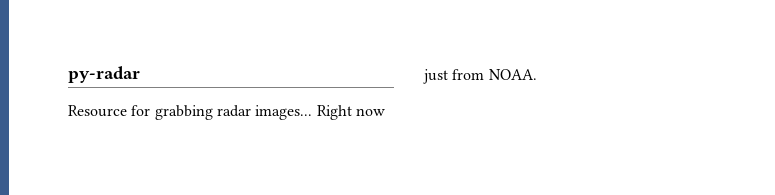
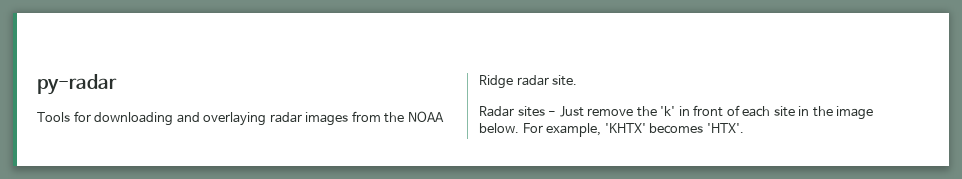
[68,105,385,120] [423,69,537,84] Resource for grabbing radar images... Right now just from NOAA. -> [37,111,444,126] [479,75,578,89] [479,105,874,120] [479,123,744,137] Tools for downloading and overlaying radar images from the NOAA Ridge radar site. // Radar sites - Just remove the 'k' in front of each site in the image below. For example, 'KHTX' becomes 'HTX'.

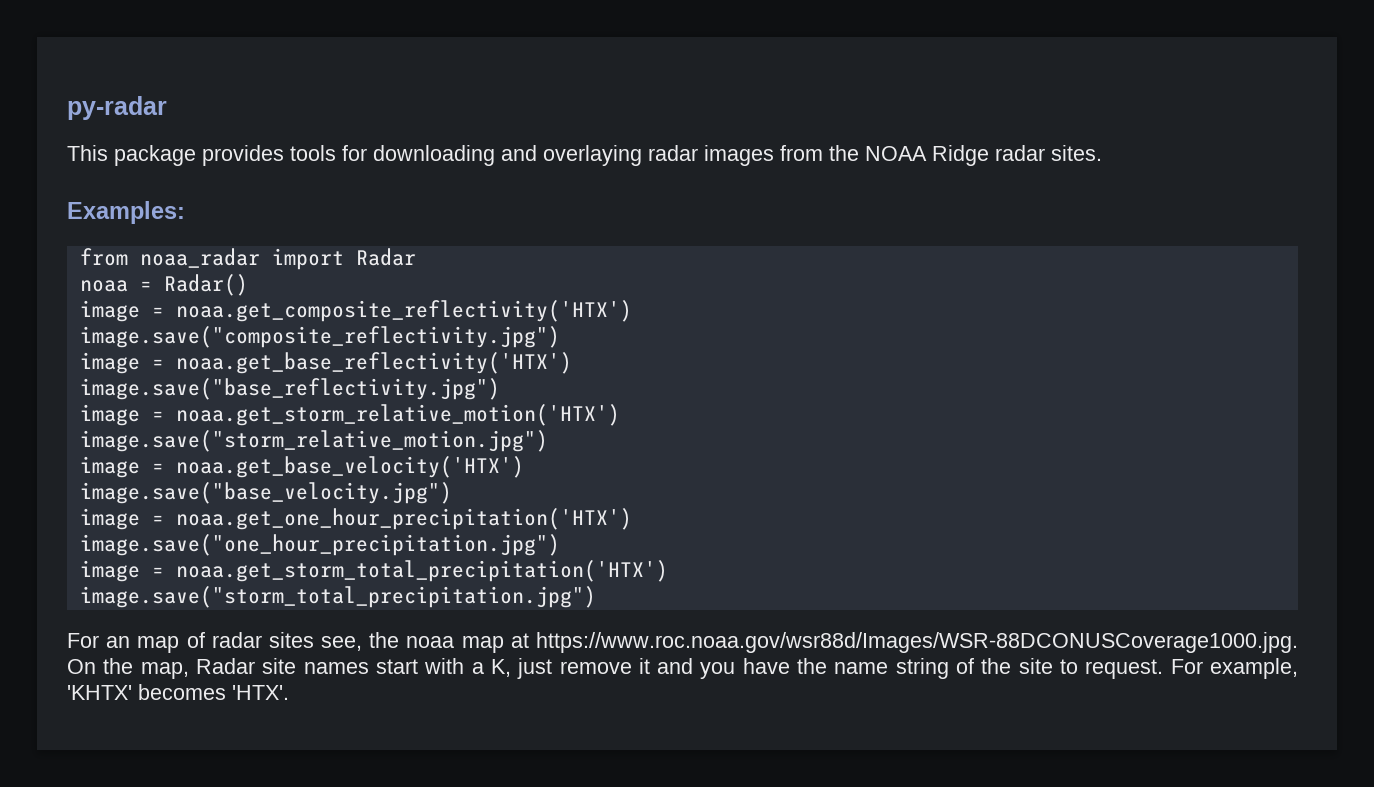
[37,112,70,122] Tools -> [67,145,336,166] This package provides tools
[552,75,578,86] [479,105,874,120] [479,123,519,133] site. // Radar sites - Just remove the 'k' in front of each site in the image below. -> [1051,145,1102,161] [67,201,185,224] [79,248,416,270] [79,274,248,296] [79,300,632,322] [79,326,560,348] [79,352,572,374] [79,378,500,400] [79,404,620,426] [79,430,548,452] [79,456,524,478] [79,482,452,504] [79,508,632,530] [79,534,560,556] [79,560,668,582] [79,586,596,608] [67,632,1298,653] [67,658,1164,679] sites. // Examples: // from noaa_radar import Radar // noaa = Radar() // image = noaa.get_composite_reflectivity('HTX') // image.save("composite_reflectivity.jpg") // image = noaa.get_base_reflectivity('HTX') // image.save("base_reflectivity.jpg") // image = noaa.get_storm_relative_motion('HTX') // image.save("storm_relative_motion.jpg") // image = noaa.get_base_velocity('HTX') // image.save("base_velocity.jpg") // image = noaa.get_one_hour_precipitation('HTX') // image.save("one_hour_precipitation.jpg") // image = noaa.get_storm_total_precipitation('HTX') // image.save("storm_total_precipitation.jpg") // For an map of radar sites see, the noaa map at https://www.roc.noaa.gov/wsr88d/Images/WSR-88DCONUSCoverage1000.jpg. On the map, Radar site names start with a K, just remove it and you have the name string of the site to request.

